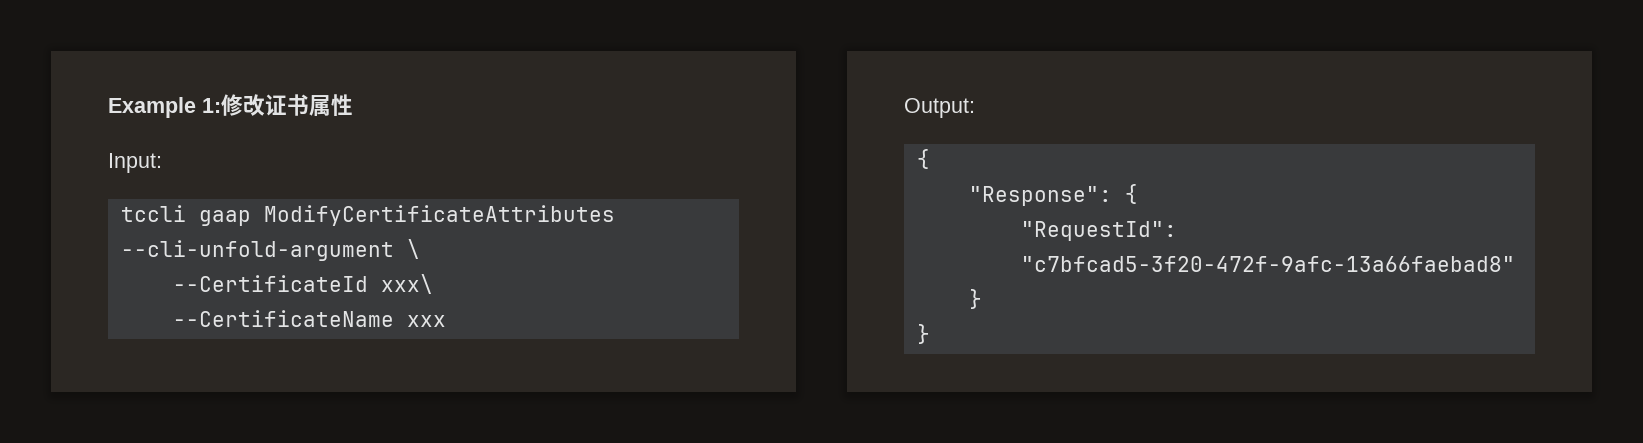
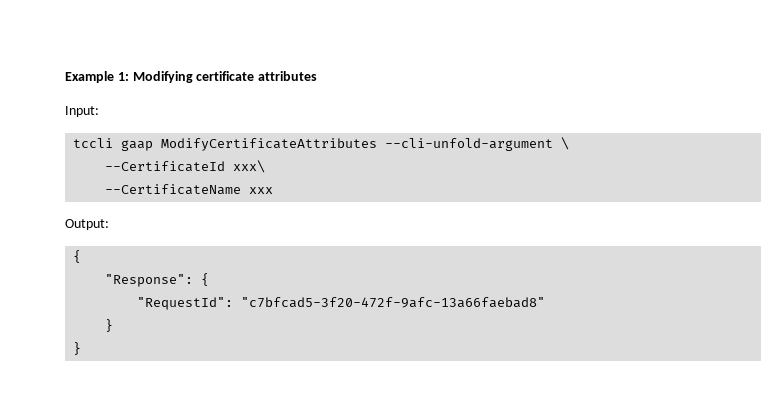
[221,94,353,116] 修改证书属性 -> [132,71,318,83] Modifying certificate attributes

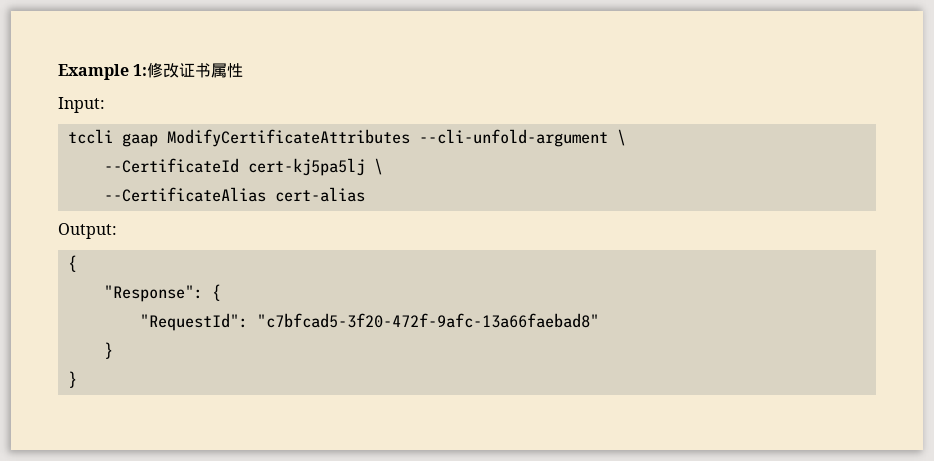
[132,71,318,83] Modifying certificate attributes -> [147,62,244,78] 修改证书属性
[233,160,266,173] [105,184,274,195] xxx\ // --CertificateName xxx -> [247,158,383,176] [103,187,365,202] cert-kj5pa5lj \ // --CertificateAlias cert-alias

